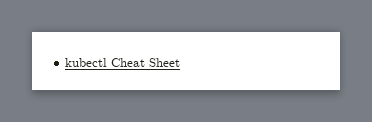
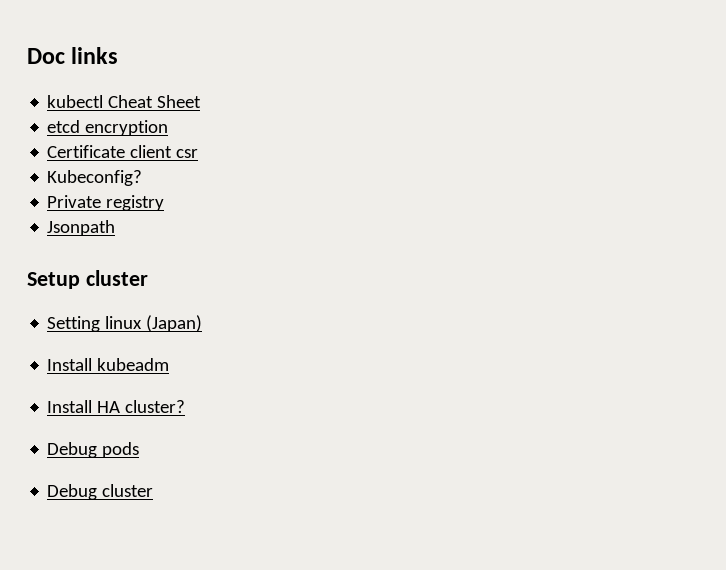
(65, 62) none -> [27,47,119,64] Doc links //
(181, 62) none -> [47,120,169,136] [47,145,199,158] [47,170,143,186] [47,195,165,211] [47,220,116,236] [27,270,148,289] [47,315,203,332] [47,358,170,371] [47,400,186,413] [47,442,140,458] [47,484,154,500] // etcd encryption // Certificate client csr // Kubeconfig? // Private registry // Jsonpath // Setup cluster // Setting linux (Japan) // Install kubeadm // Install HA cluster? // Debug pods // Debug cluster

